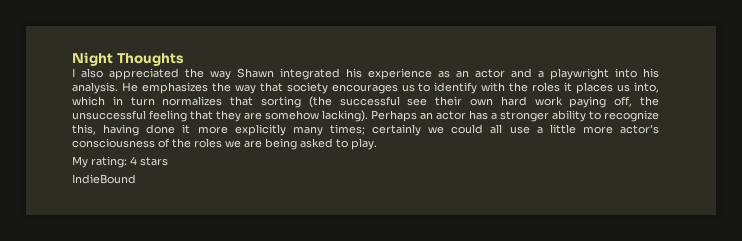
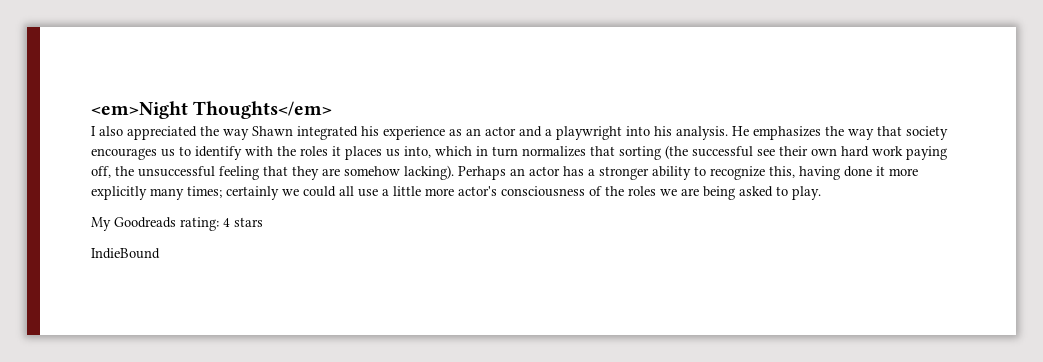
[72,52,184,66] Night Thoughts -> [91,101,333,119] <em>Night Thoughts</em>
(88, 162) none -> [114,217,176,228] Goodreads

